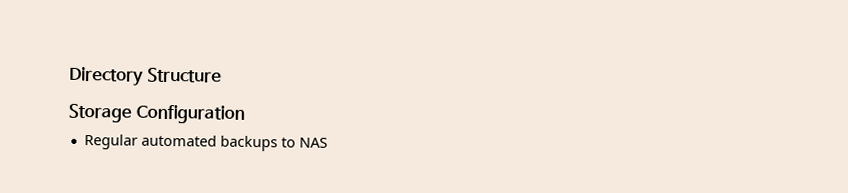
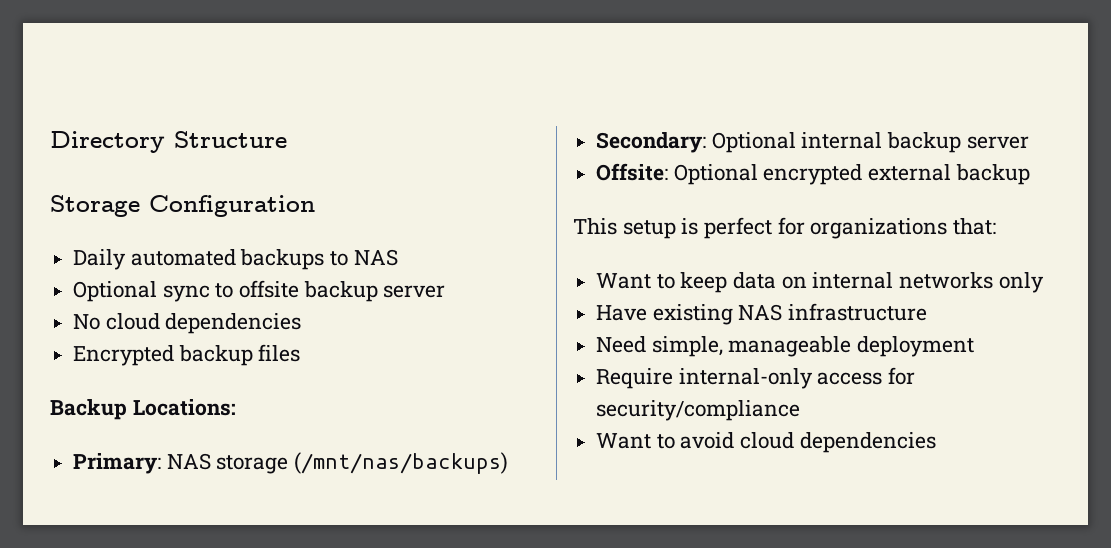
[83,134,138,150] Regular -> [73,249,127,270] Daily
(328, 142) none -> [73,280,446,302] [73,313,302,334] [73,344,301,366] [50,399,236,420] [73,452,509,474] [596,132,1029,153] [596,163,1030,185] [573,217,997,239] [596,272,1044,293] [596,303,928,325] [596,336,975,357] [596,367,916,389] [596,400,801,421] [596,432,936,453] // Optional sync to offsite backup server // No cloud dependencies // Encrypted backup files // Backup Locations: // Primary: NAS storage (/mnt/nas/backups) // Secondary: Optional internal backup server // Offsite: Optional encrypted external backup // This setup is perfect for organizations that: // Want to keep data on internal networks only // Have existing NAS infrastructure // Need simple, manageable deployment // Require internal-only access for security/compliance // Want to avoid cloud dependencies

